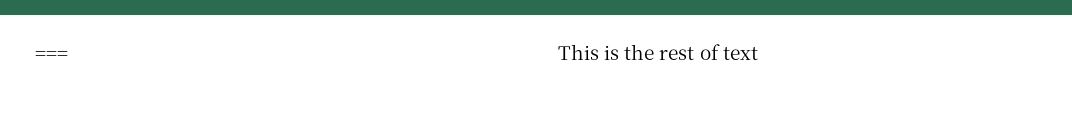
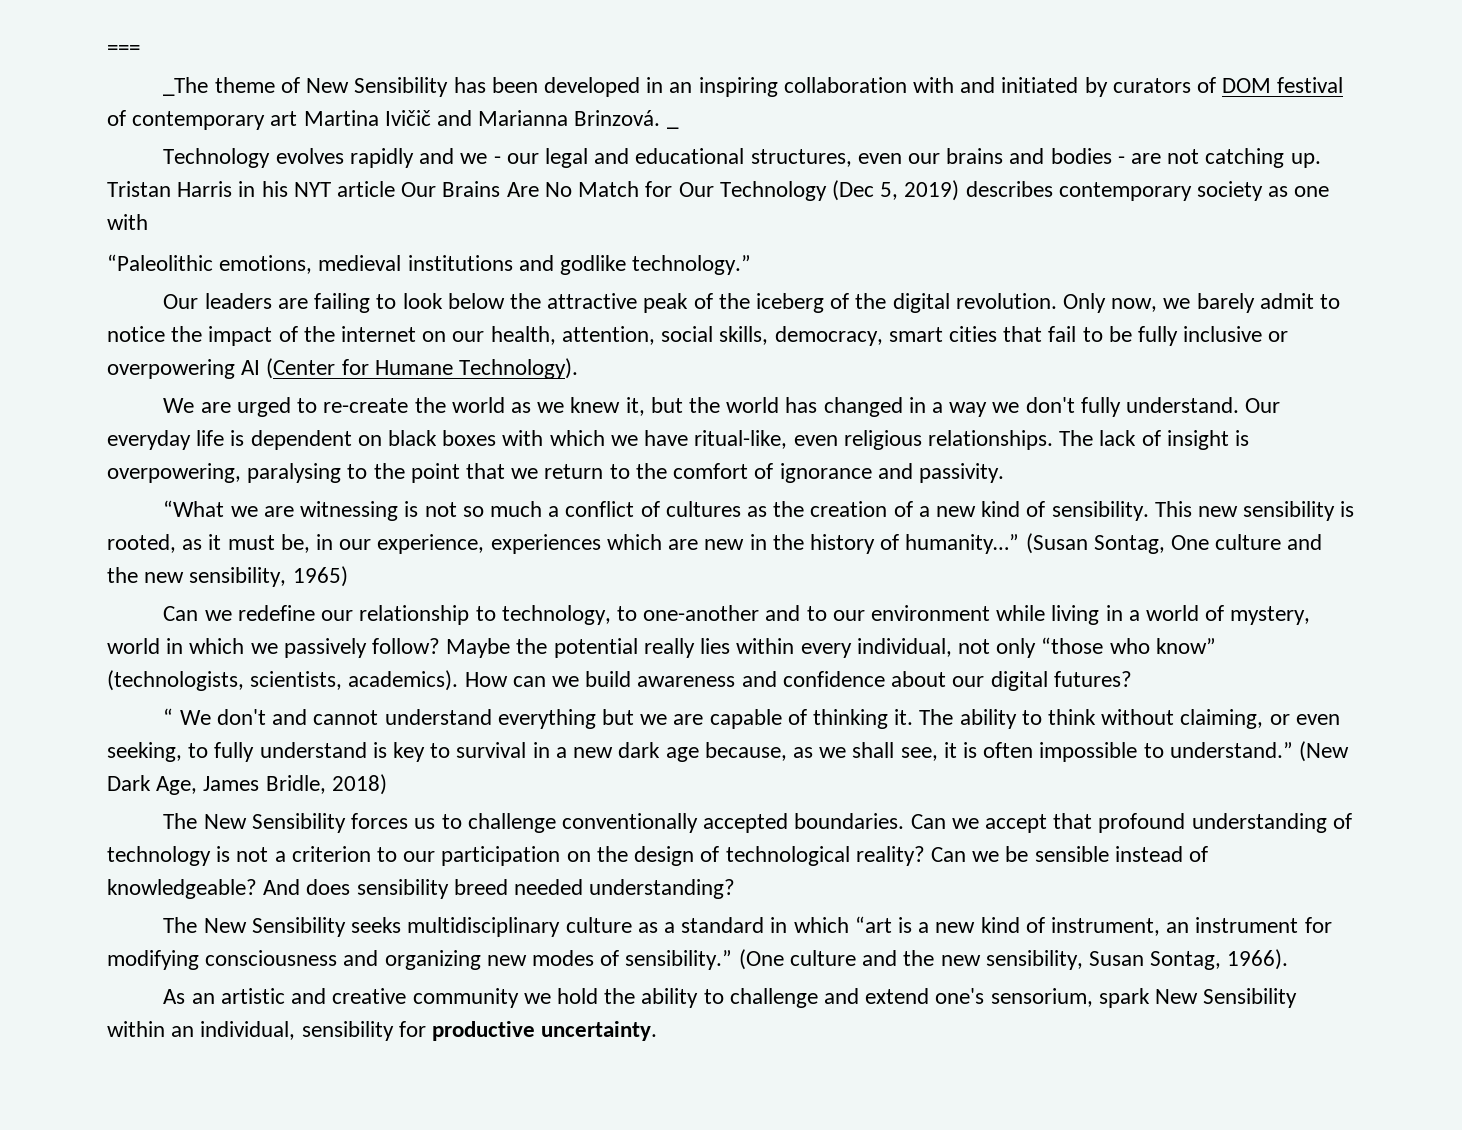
[558,44,758,60] This is the rest of text -> [163,77,1344,97] [107,110,661,130] [666,126,679,129] [163,148,1321,168] [107,180,1330,201] [107,214,148,230] [107,254,752,275] [163,293,1341,313] [107,326,1289,346] [107,358,579,379] [163,397,1281,417] [107,430,1249,450] [107,463,1004,483] [163,500,1355,521] [107,533,1323,554] [107,566,348,587] [163,605,1311,625] [107,637,1216,658] [107,670,1132,691] [163,708,1340,729] [107,741,1350,762] [107,774,387,795] [163,813,1352,833] [107,846,1208,866] [107,879,736,899] [163,916,1332,937] [107,949,1289,970] [163,988,1298,1008] [107,1021,658,1041] _The theme of New Sensibility has been developed in an inspiring collaboration with and initiated by curators of DOM festival of contemporary art Martina Ivičič and Marianna Brinzová. _ // Technology evolves rapidly and we - our legal and educational structures, even our brains and bodies - are not catching up. Tristan Harris in his NYT article Our Brains Are No Match for Our Technology (Dec 5, 2019) describes contemporary society as one with // “Paleolithic emotions, medieval institutions and godlike technology.” // Our leaders are failing to look below the attractive peak of the iceberg of the digital revolution. Only now, we barely admit to notice the impact of the internet on our health, attention, social skills, democracy, smart cities that fail to be fully inclusive or overpowering AI (Center for Humane Technology). // We are urged to re-create the world as we knew it, but the world has changed in a way we don't fully understand. Our everyday life is dependent on black boxes with which we have ritual-like, even religious relationships. The lack of insight is overpowering, paralysing to the point that we return to the comfort of ignorance and passivity. // “What we are witnessing is not so much a conflict of cultures as the creation of a new kind of sensibility. This new sensibility is rooted, as it must be, in our experience, experiences which are new in the history of humanity…” (Susan Sontag, One culture and the new sensibility, 1965) // Can we redefine our relationship to technology, to one-another and to our environment while living in a world of mystery, world in which we passively follow? Maybe the potential really lies within every individual, not only “those who know” (technologists, scientists, academics). How can we build awareness and confidence about our digital futures? // “ We don't and cannot understand everything but we are capable of thinking it. The ability to think without claiming, or even seeking, to fully understand is key to survival in a new dark age because, as we shall see, it is often impossible to understand.” (New Dark Age, James Bridle, 2018) // The New Sensibility forces us to challenge conventionally accepted boundaries. Can we accept that profound understanding of technology is not a criterion to our participation on the design of technological reality? Can we be sensible instead of knowledgeable? And does sensibility breed needed understanding? // The New Sensibility seeks multidisciplinary culture as a standard in which “art is a new kind of instrument, an instrument for modifying consciousness and organizing new modes of sensibility.” (One culture and the new sensibility, Susan Sontag, 1966). // As an artistic and creative community we hold the ability to challenge and extend one's sensorium, spark New Sensibility within an individual, sensibility for productive uncertainty.

